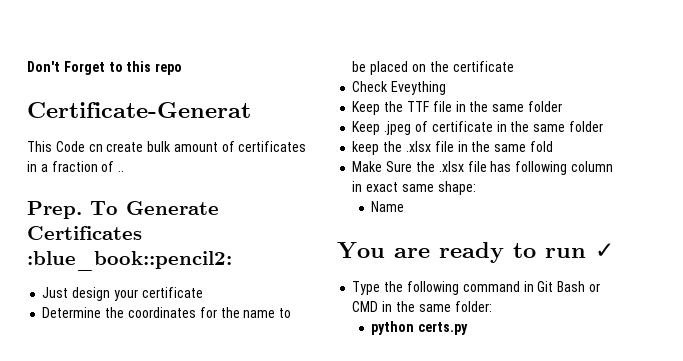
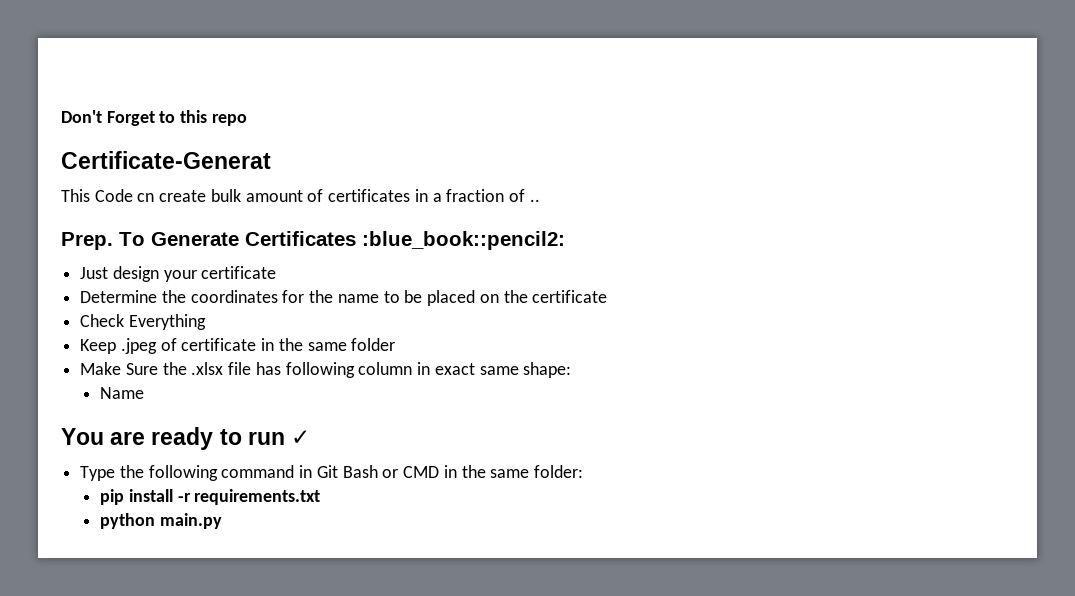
[391,81,447,95] [352,101,562,115] Eveything // Keep the TTF file in the same folder -> [128,314,206,330] Everything
[352,141,553,155] // keep the .xlsx file in the same fold -> (396, 344) none
(492, 306) none -> [100,489,321,505] // pip install -r requirements.txt
[418,322,469,335] certs.py -> [159,513,222,529] main.py

